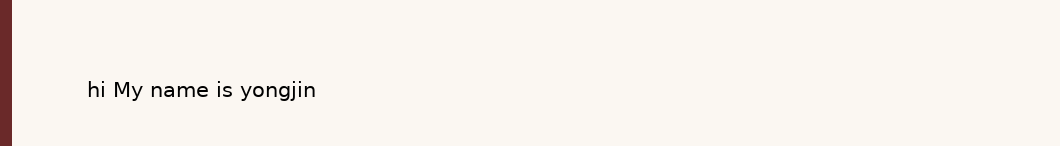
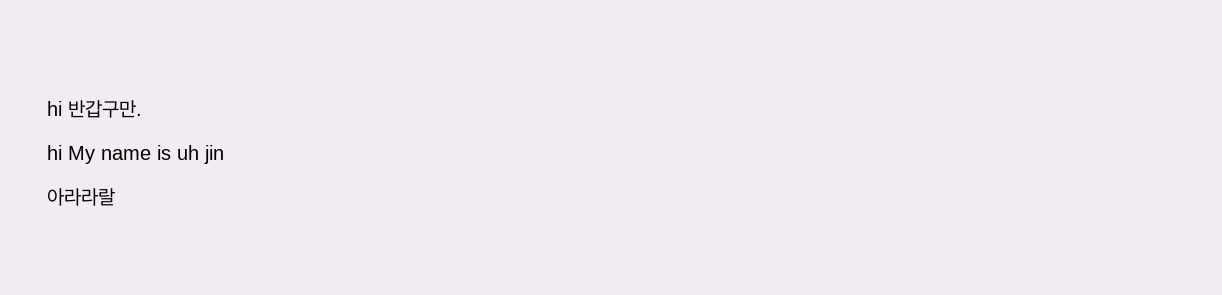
[87,81,106,97] hi -> [47,100,142,118] [47,145,62,160] hi 반갑구만. // hi
[240,81,316,101] yongjin -> [177,145,224,164] [47,188,115,206] uh jin // 아라라랄

